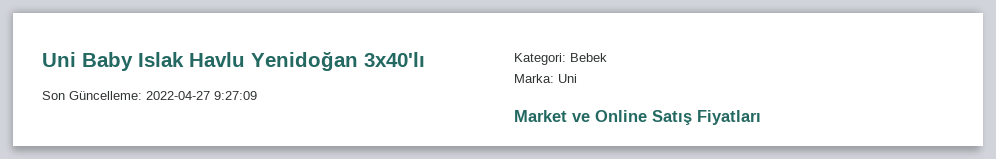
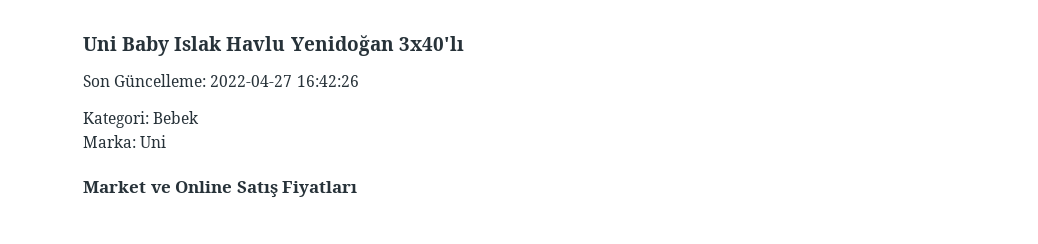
[214,91,257,100] 9:27:09 -> [296,75,359,87] 16:42:26

